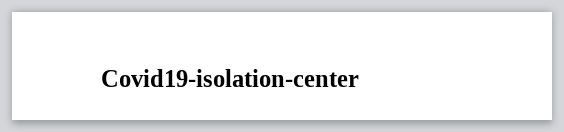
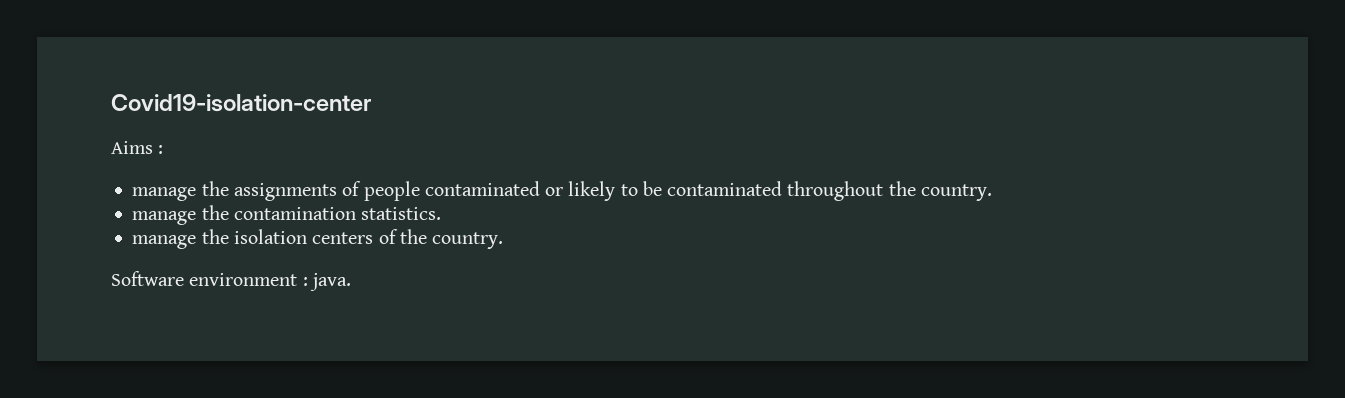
(359, 78) none -> [111,141,164,154] [132,181,992,201] [132,205,442,225] [132,229,504,249] [111,271,351,291] // Aims : // manage the assignments of people contaminated or likely to be contaminated throughout the country. // manage the contamination statistics. // manage the isolation centers of the country. // Software environment : java.

